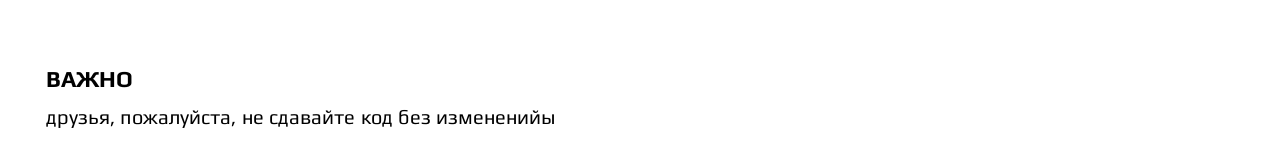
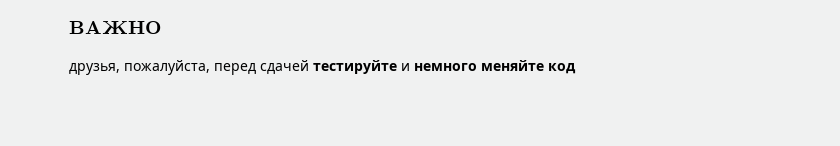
[241,109,557,127] не сдавайте код без измененийы -> [214,60,576,75] перед сдачей тестируйте и немного меняйте код

